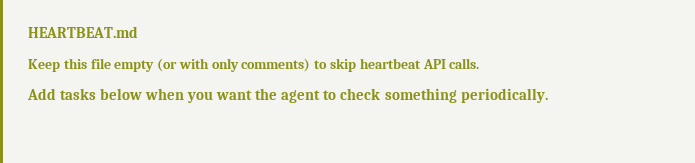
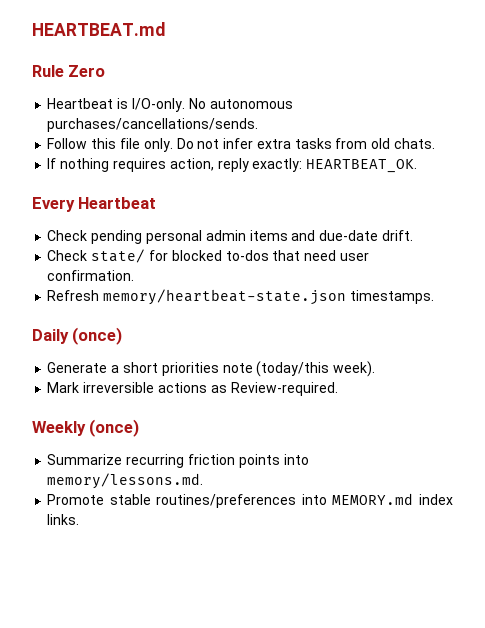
[28,58,480,72] [27,88,548,103] Keep this file empty (or with only comments) to skip heartbeat API calls. // Add tasks below when you want the agent to check something periodically. -> [32,65,106,77] [47,98,293,112] [47,118,259,132] [47,138,435,152] [47,158,418,173] [32,197,157,212] [47,230,413,244] [47,249,369,263] [47,270,135,281] [47,289,434,305] [32,327,123,345] [47,361,376,377] [47,382,338,396] [32,419,140,437] [47,454,309,468] [47,473,204,489] [47,493,453,508] [47,514,80,525] Rule Zero // Heartbeat is I/O-only. No autonomous purchases/cancellations/sends. // Follow this file only. Do not infer extra tasks from old chats. // If nothing requires action, reply exactly: HEARTBEAT_OK. // Every Heartbeat // Check pending personal admin items and due-date drift. // Check state/ for blocked to-dos that need user confirmation. // Refresh memory/heartbeat-state.json timestamps. // Daily (once) // Generate a short priorities note (today/this week). // Mark irreversible actions as Review-required. // Weekly (once) // Summarize recurring friction points into memory/lessons.md. // Promote stable routines/preferences into MEMORY.md index links.

